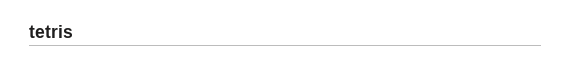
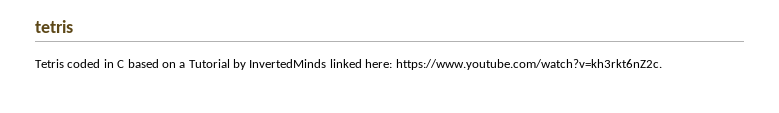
(73, 31) none -> [35,59,662,70] // Tetris coded in C based on a Tutorial by InvertedMinds linked here: https://www.youtube.com/watch?v=kh3rkt6nZ2c.

